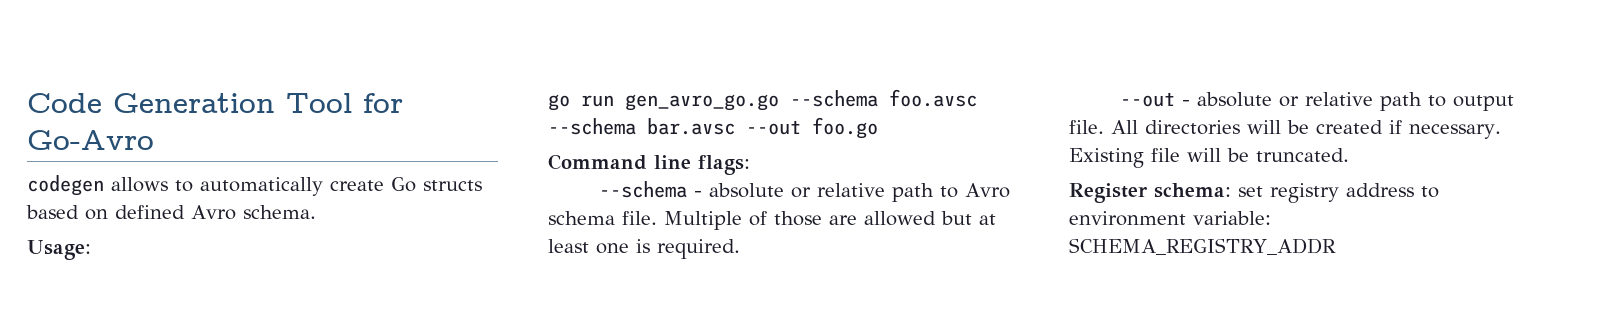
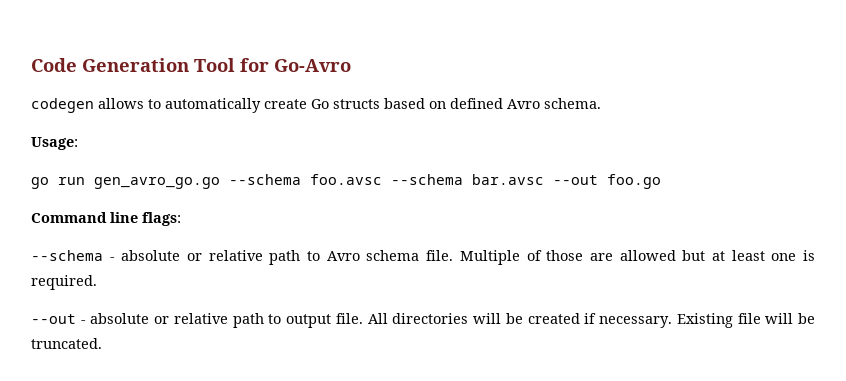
[1069,183,1439,203] [1069,211,1271,226] [1069,238,1336,255] // Register schema: set registry address to environment variable: SCHEMA_REGISTRY_ADDR -> (102, 343) none

